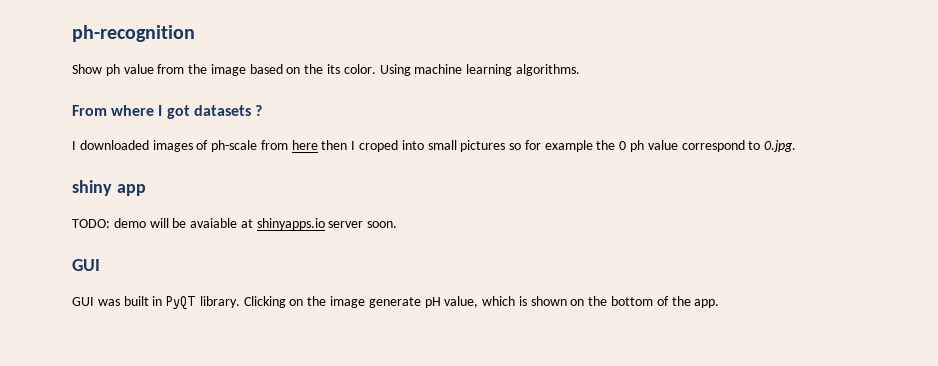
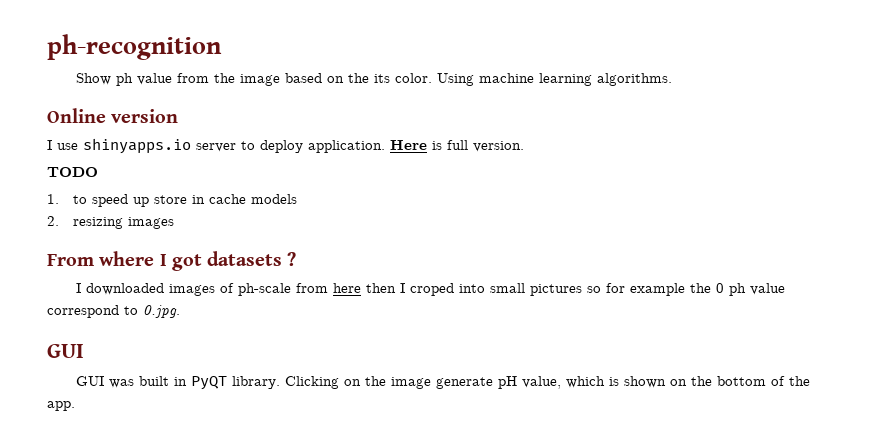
(580, 70) none -> [47,108,179,123] [47,138,524,154] [47,167,98,177] [47,194,297,207] [47,216,174,229] // Online version // I use shinyapps.io server to deploy application. Here is full version. // TODO // 1. to speed up store in cache models // 2. resizing images
[72,180,146,196] [72,218,398,230] // shiny app // TODO: demo will be avaiable at shinyapps.io server soon. -> (180, 311) none

